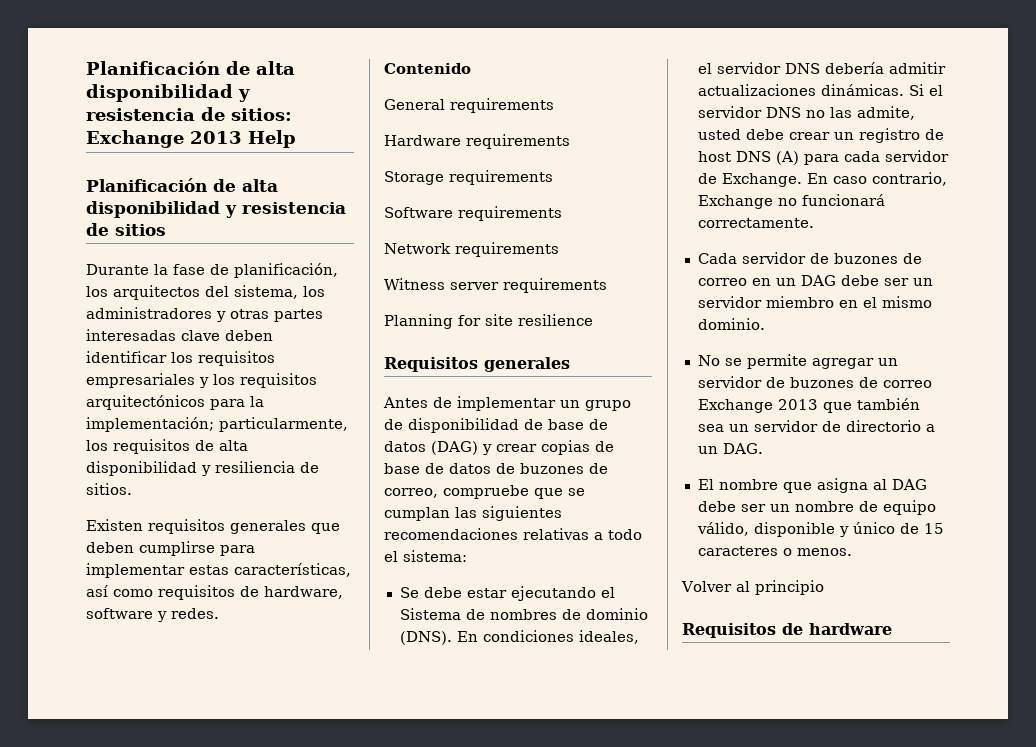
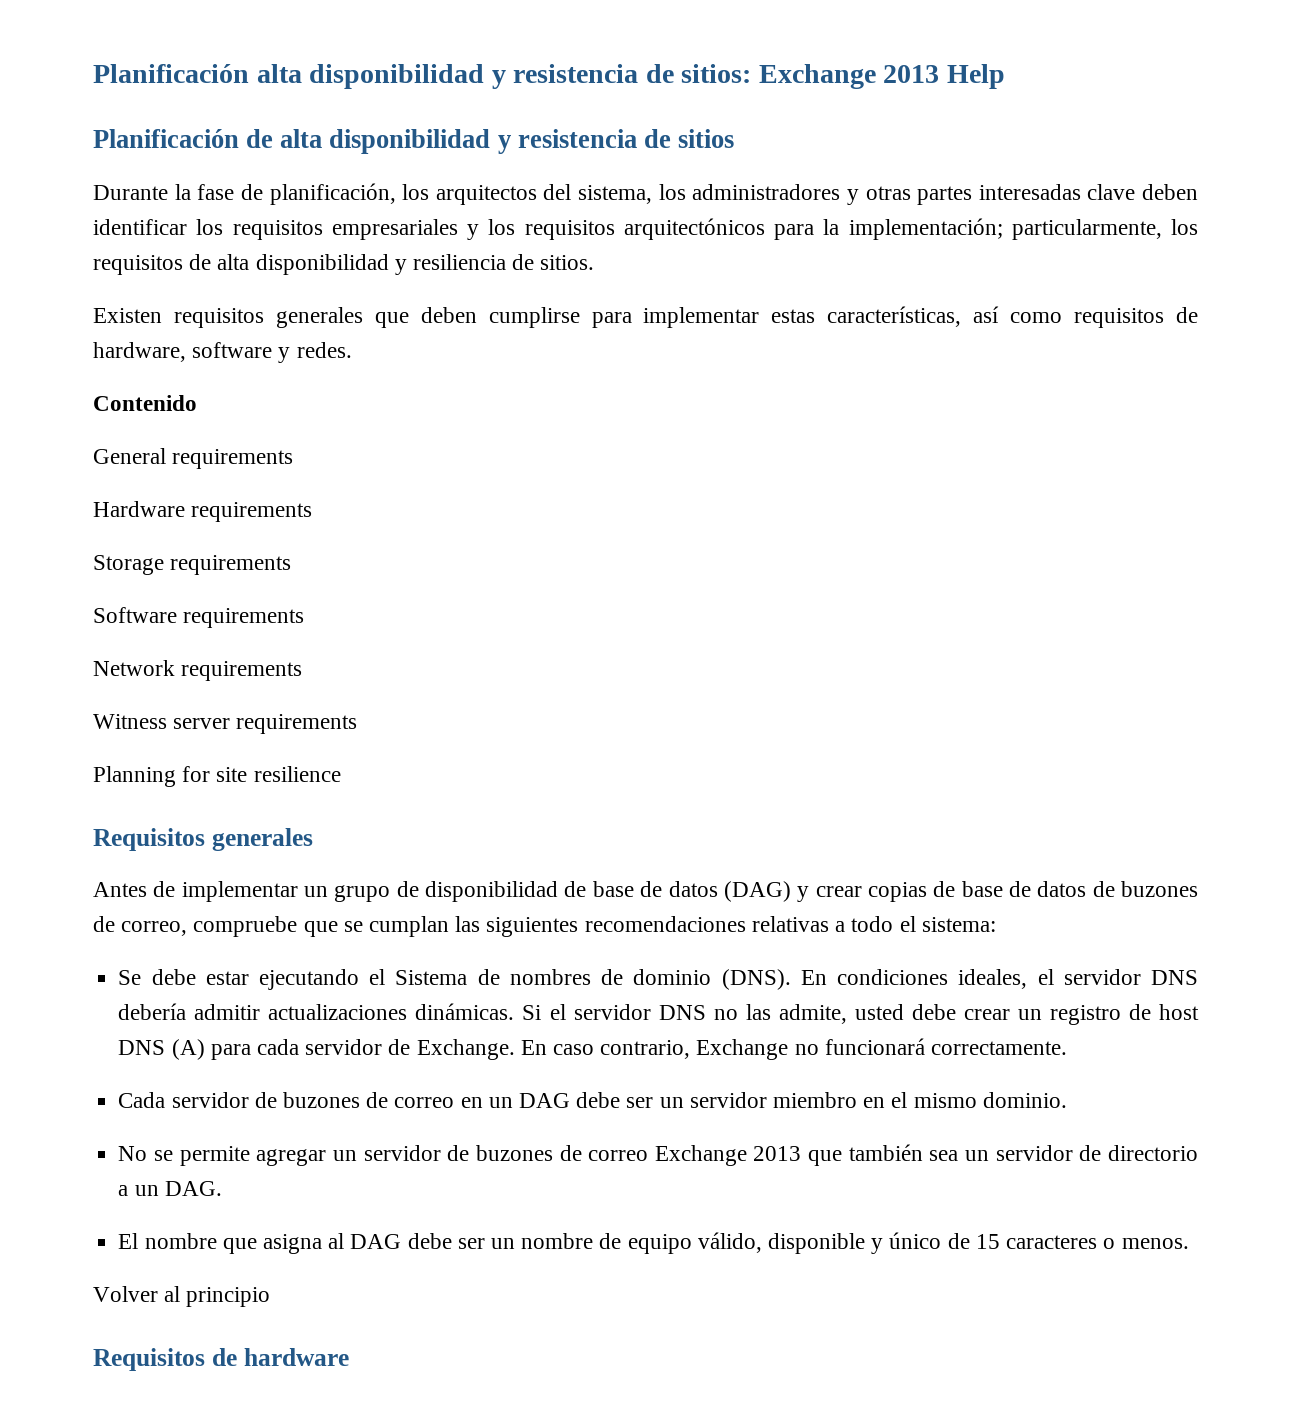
[86,61,250,75] Planificación de -> [93,64,249,83] Planificación

